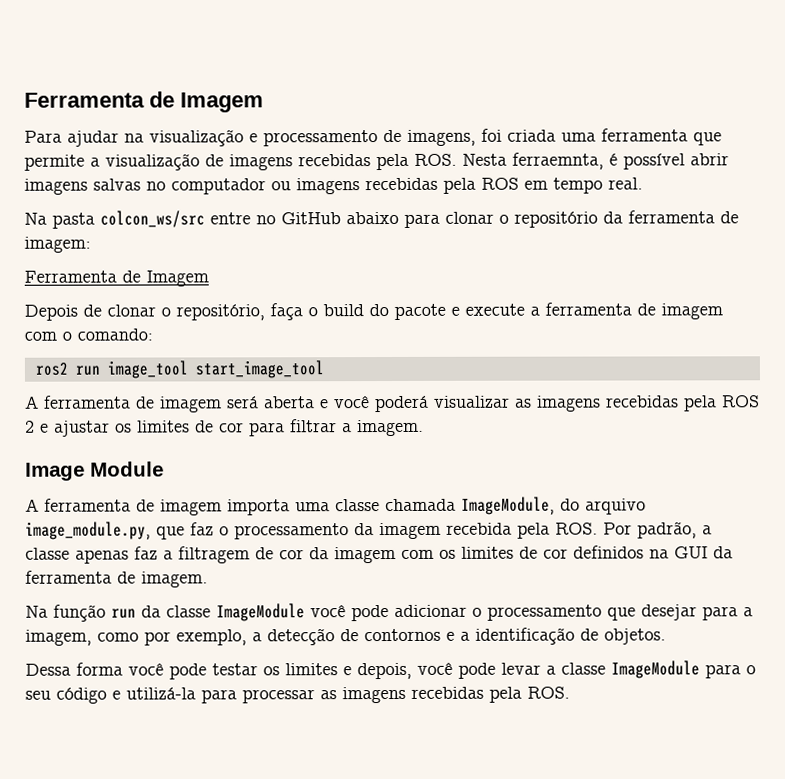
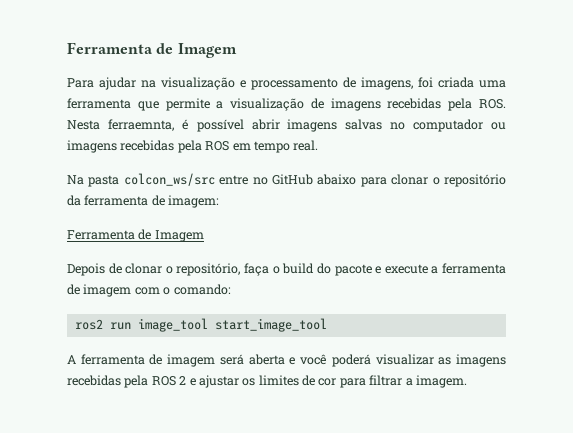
[25,461,164,481] [25,496,646,516] [25,521,712,540] [25,545,733,564] [25,570,208,588] [25,603,753,622] [25,627,666,646] [25,660,756,680] [25,686,570,704] // Image Module // A ferramenta de imagem importa uma classe chamada ImageModule, do arquivo image_module.py, que faz o processamento da imagem recebida pela ROS. Por padrão, a classe apenas faz a filtragem de cor da imagem com os limites de cor definidos na GUI da ferramenta de imagem. // Na função run da classe ImageModule você pode adicionar o processamento que desejar para a imagem, como por exemplo, a detecção de contornos e a identificação de objetos. // Dessa forma você pode testar os limites e depois, você pode levar a classe ImageModule para o seu código e utilizá-la para processar as imagens recebidas pela ROS. -> (467, 381) none

